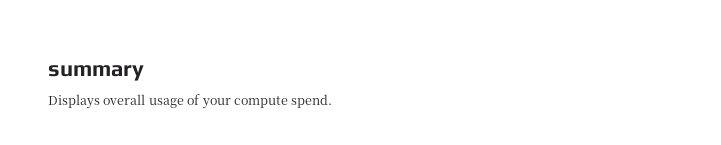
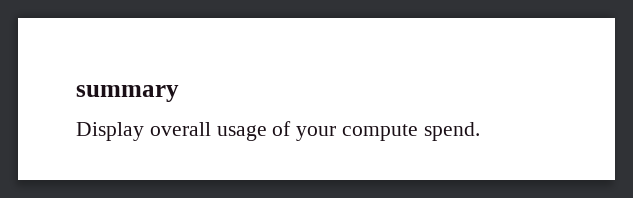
[48,94,100,109] Displays -> [76,122,144,141] Display

